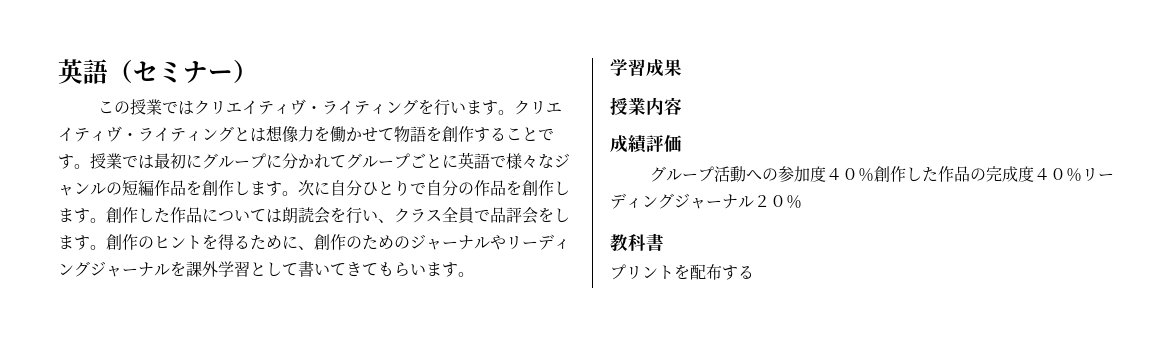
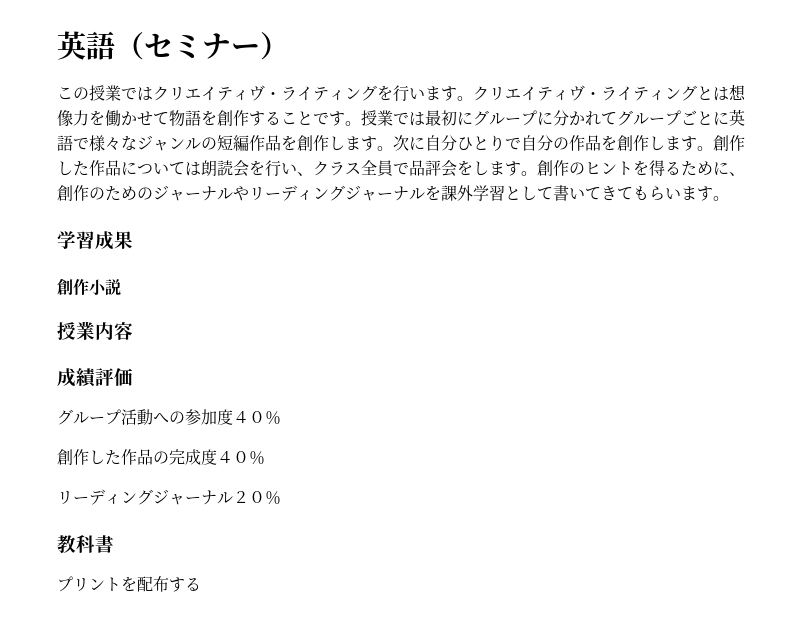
(682, 67) none -> [57,278,121,295] // 創作小説
(875, 175) none -> (281, 418) //
(1083, 175) none -> (265, 458) //

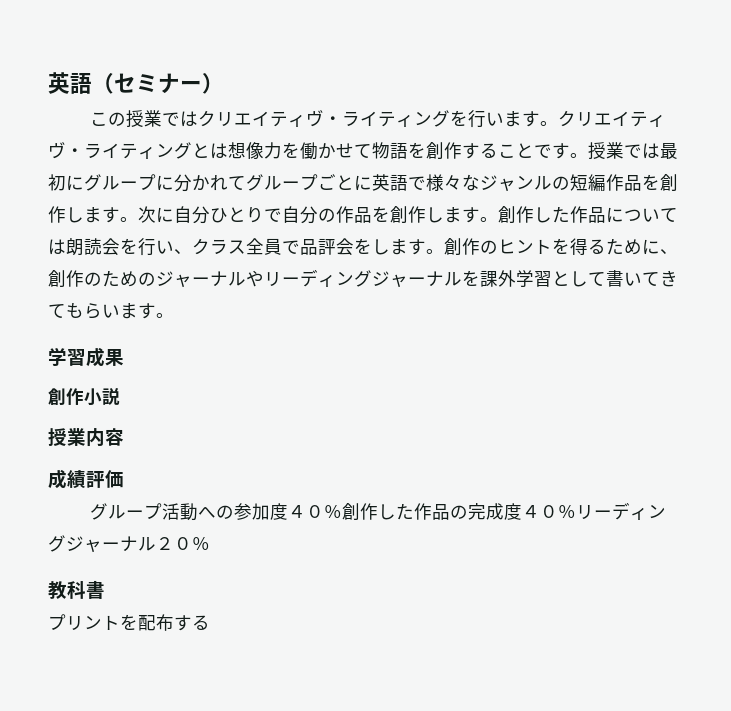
(281, 418) // -> (343, 511) none
(265, 458) // -> (577, 511) none

